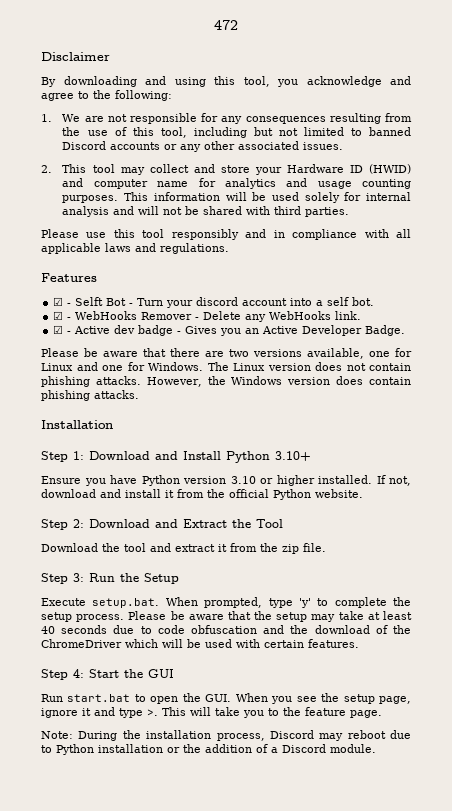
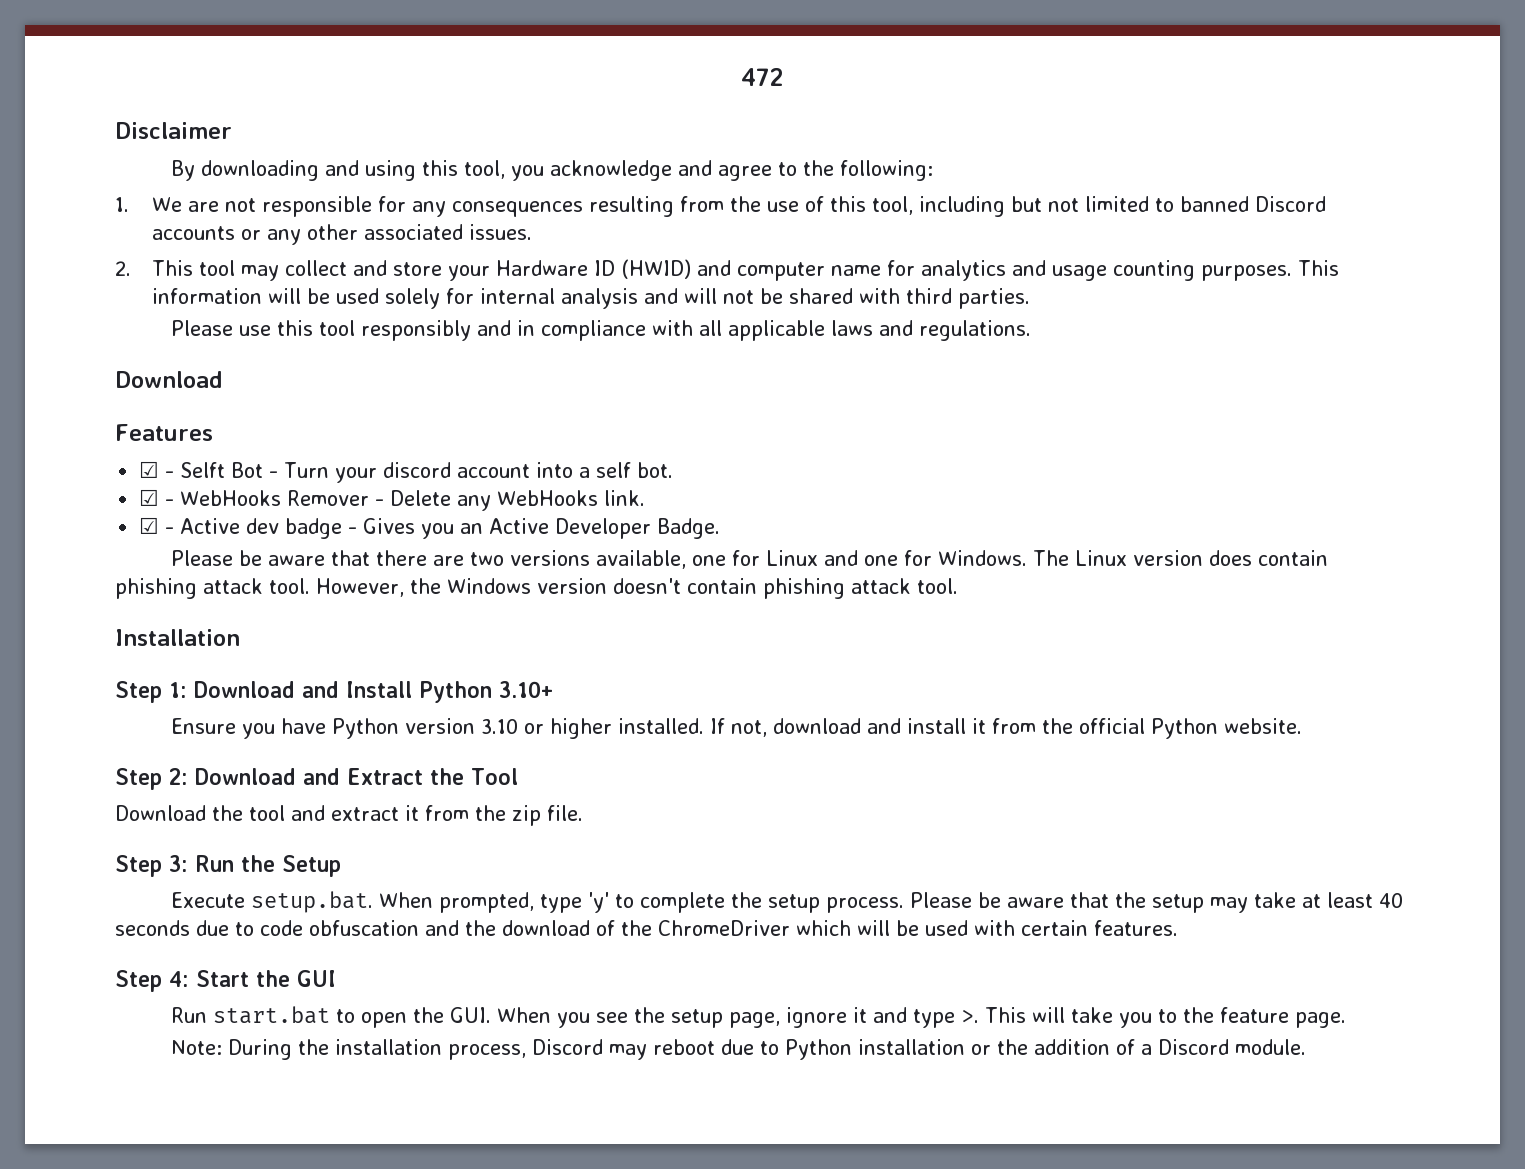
(229, 248) none -> [115,371,223,388] // Download
[346,363,411,371] [41,376,141,387] not contain phishing attacks. -> [1258,550,1329,566] [115,578,310,599] contain phishing attack tool.
[336,376,411,385] [41,390,139,401] does contain phishing attacks. -> [613,578,958,599] doesn't contain phishing attack tool.

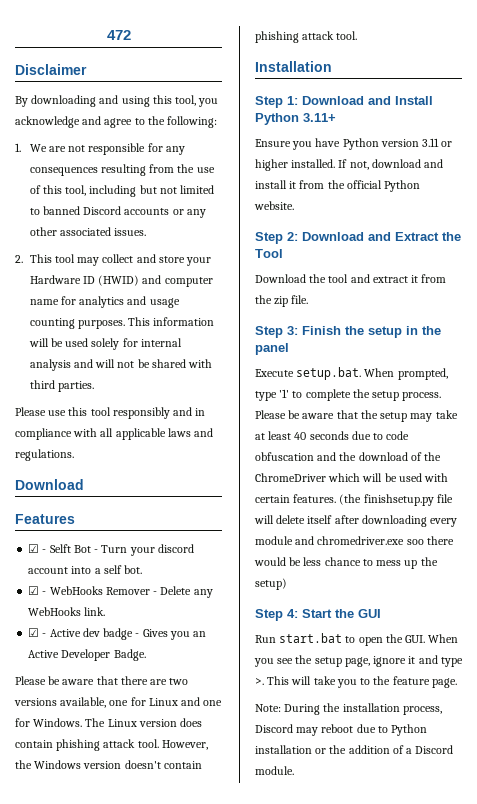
[499,681,553,698] 3.10+ -> [303,113,336,122] 3.11+
[481,719,519,734] 3.10 -> [422,138,440,147] 3.11
[195,855,341,877] Run the Setup -> [302,326,441,338] [255,343,289,355] Finish the setup in the panel
[588,892,610,913] 'y' -> [279,389,290,398] '1'
(1178, 928) none -> [339,494,453,506] [254,515,458,527] [255,536,454,545] [254,557,438,569] [255,578,287,590] (the finishsetup.py file will delete itself after downloading every module and chromedriver.exe soo there would be less chance to mess up the setup)

